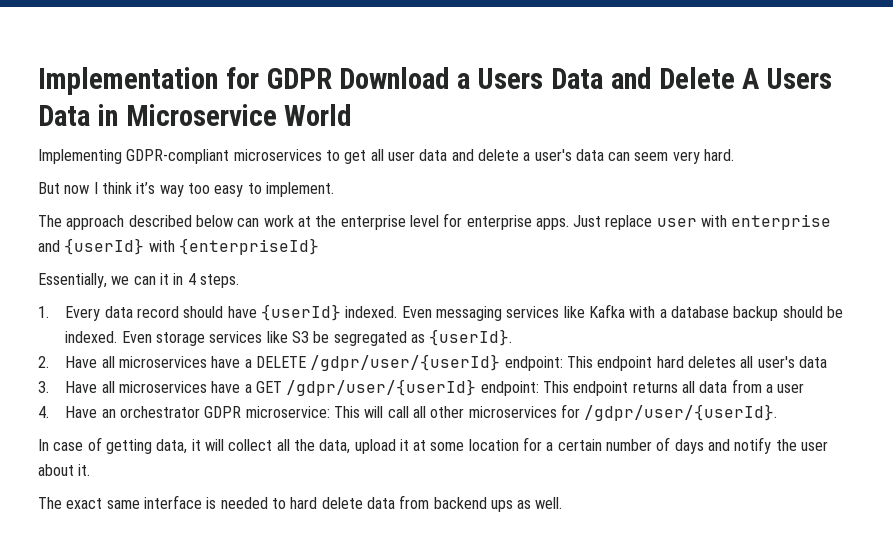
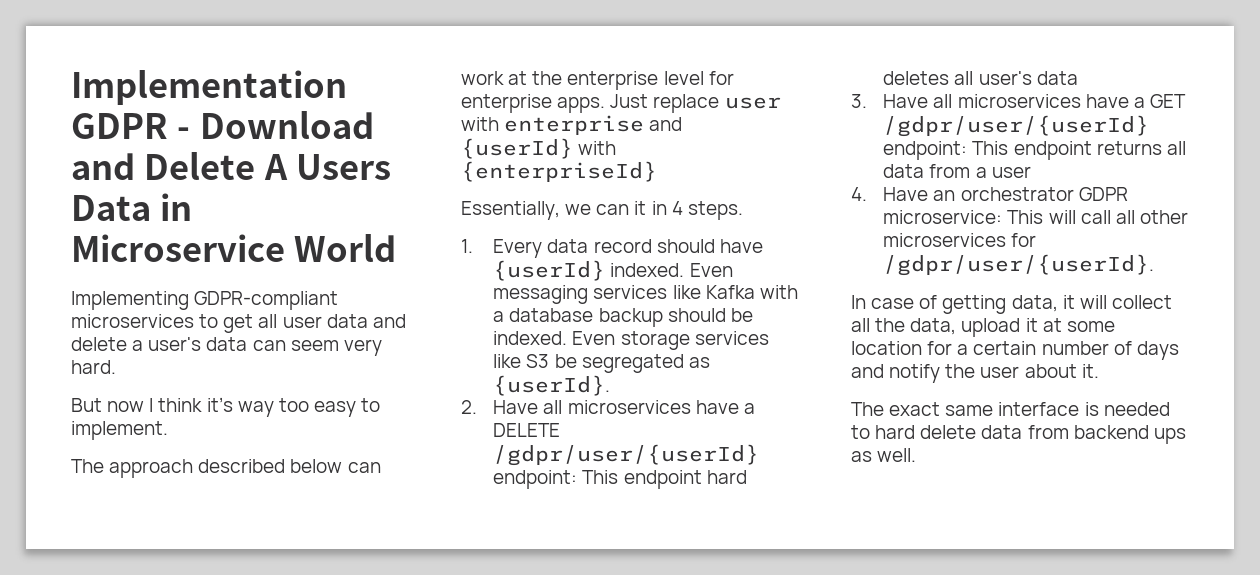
[225,67,603,89] for GDPR Download a Users Data -> [71,111,374,139] GDPR - Download

